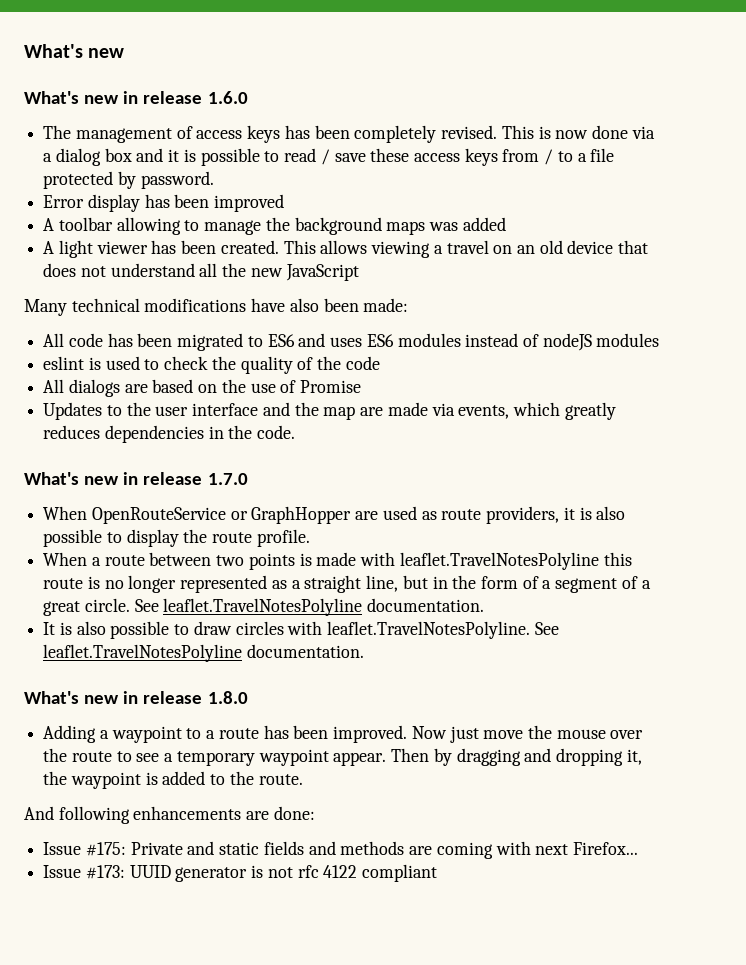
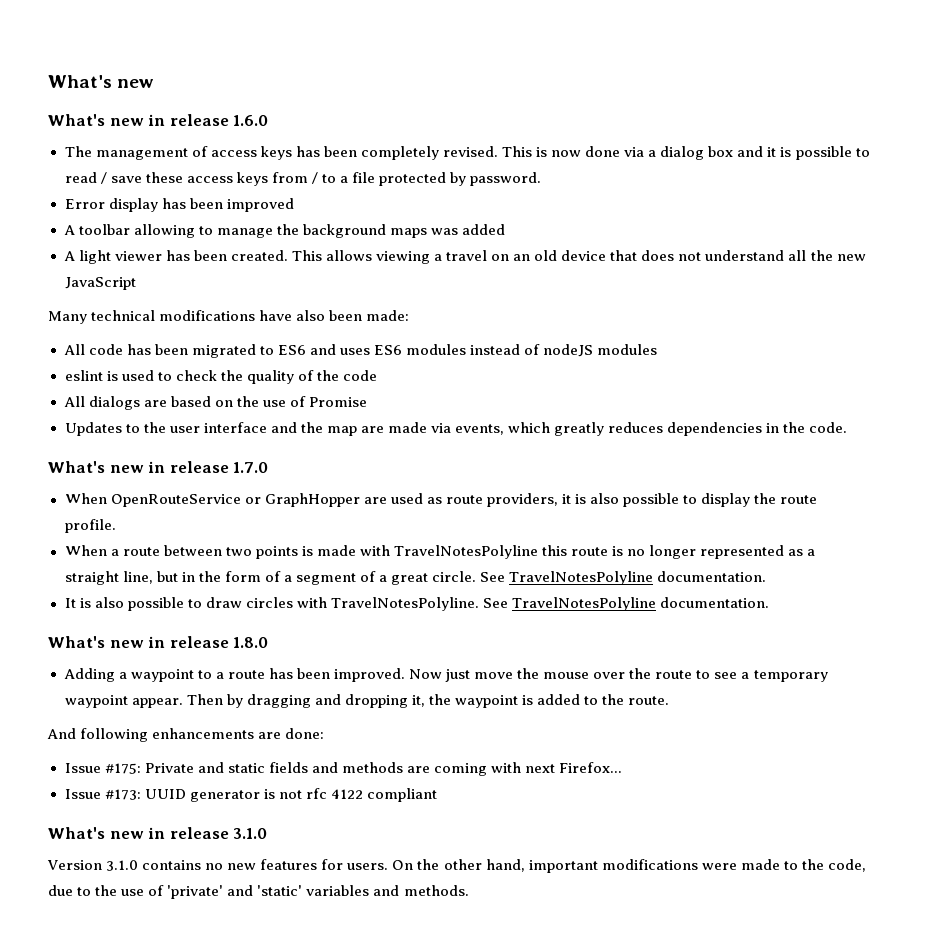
[399,552,599,570] leaflet.TravelNotesPolyline -> [393,545,538,559] TravelNotesPolyline
[163,598,363,616] leaflet.TravelNotesPolyline -> [509,571,654,585] TravelNotesPolyline
[327,621,559,639] [43,644,243,662] leaflet.TravelNotesPolyline. See leaflet.TravelNotesPolyline -> [330,597,656,611] TravelNotesPolyline. See TravelNotesPolyline
(438, 873) none -> [48,827,268,839] [47,859,866,873] [48,885,469,899] // What's new in release 3.1.0 // Version 3.1.0 contains no new features for users. On the other hand, important modifications were made to the code, due to the use of 'private' and 'static' variables and methods.

